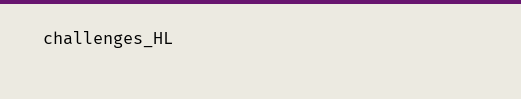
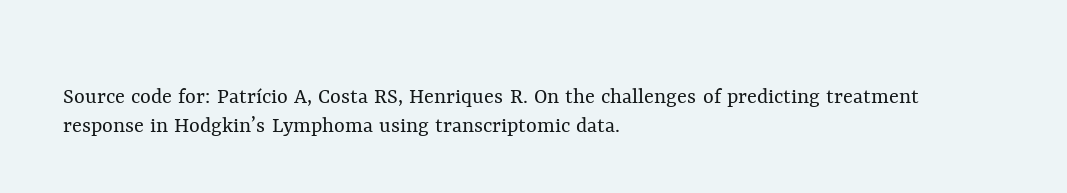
[43,31,173,48] challenges_HL -> [63,88,919,107] [63,116,621,136] Source code for: Patrício A, Costa RS, Henriques R. On the challenges of predicting treatment response in Hodgkin’s Lymphoma using transcriptomic data.

